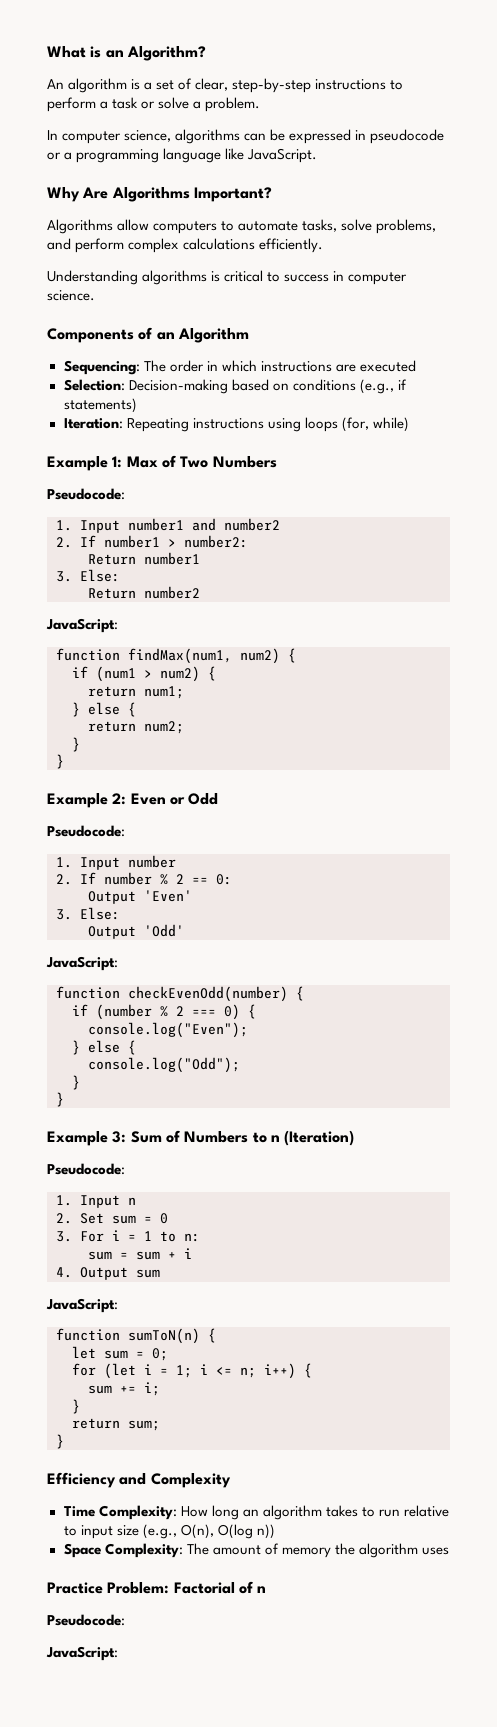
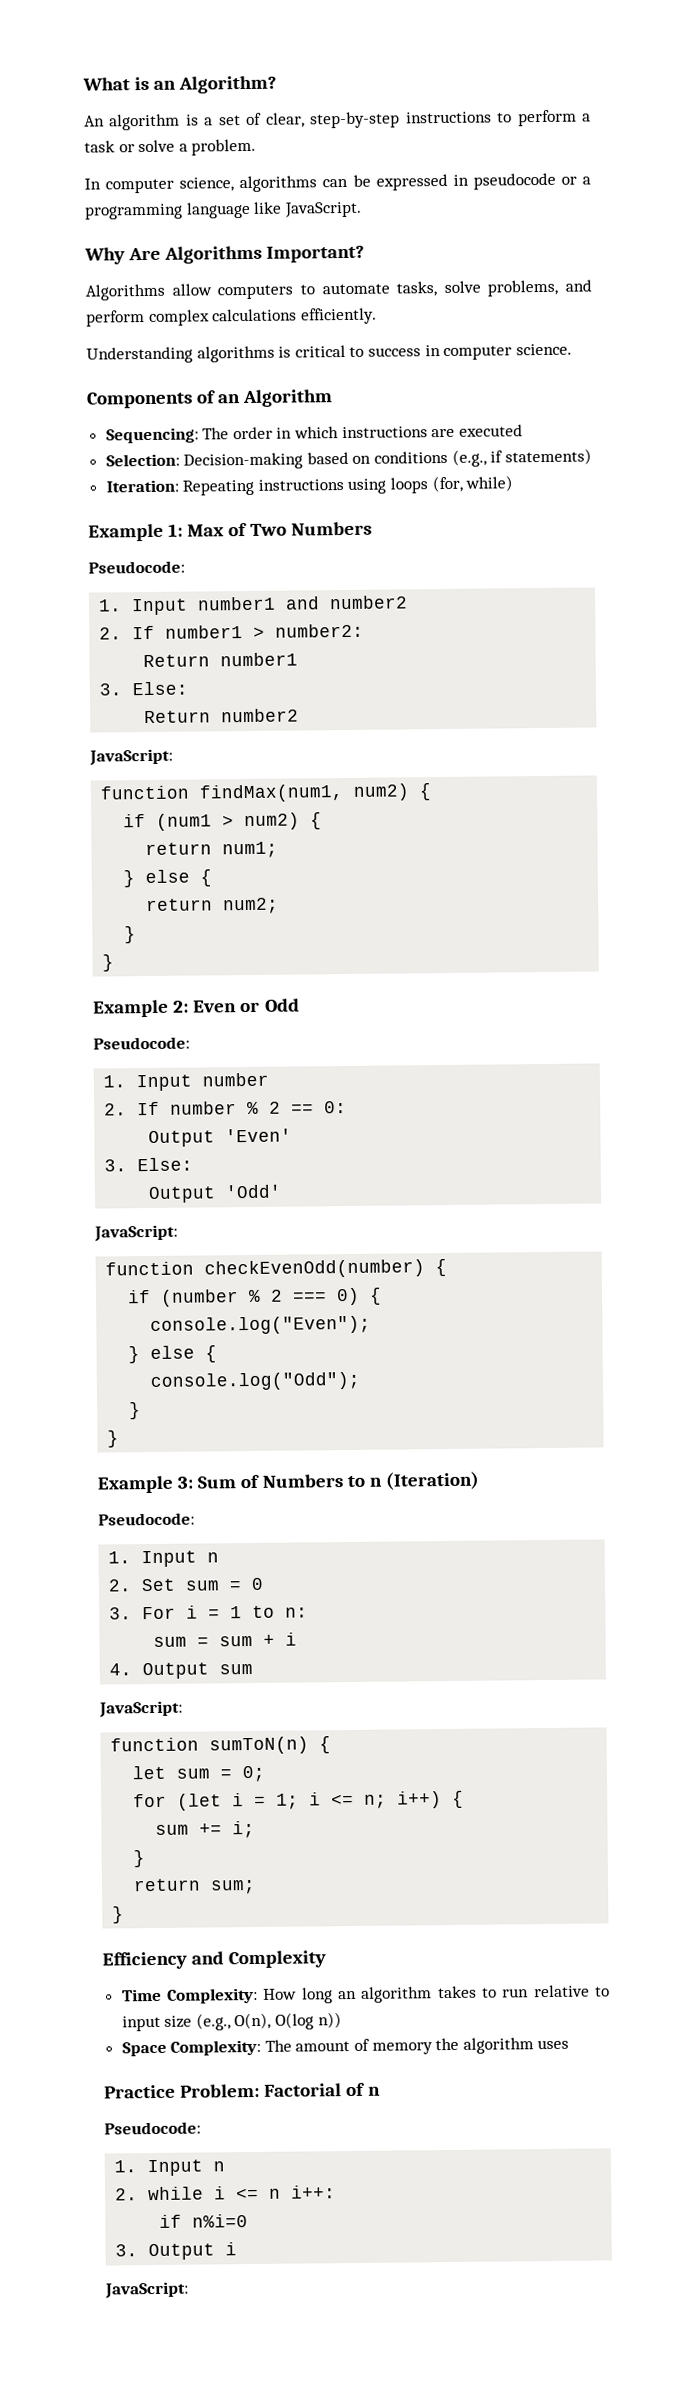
(125, 1620) none -> [114,2159,226,2177] [115,2185,337,2201] [159,2214,249,2228] [115,2242,238,2261] // 1. Input n // 2. while i <= n i++: // if n%i=0 // 3. Output i

